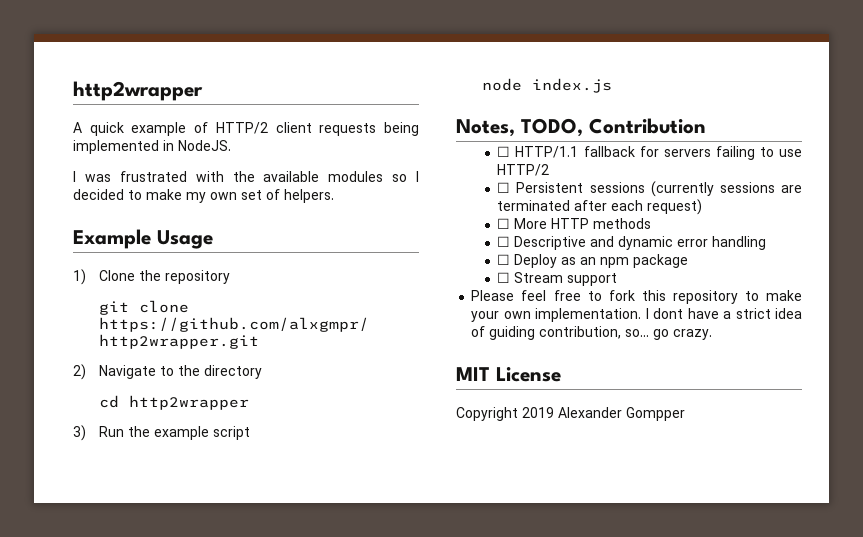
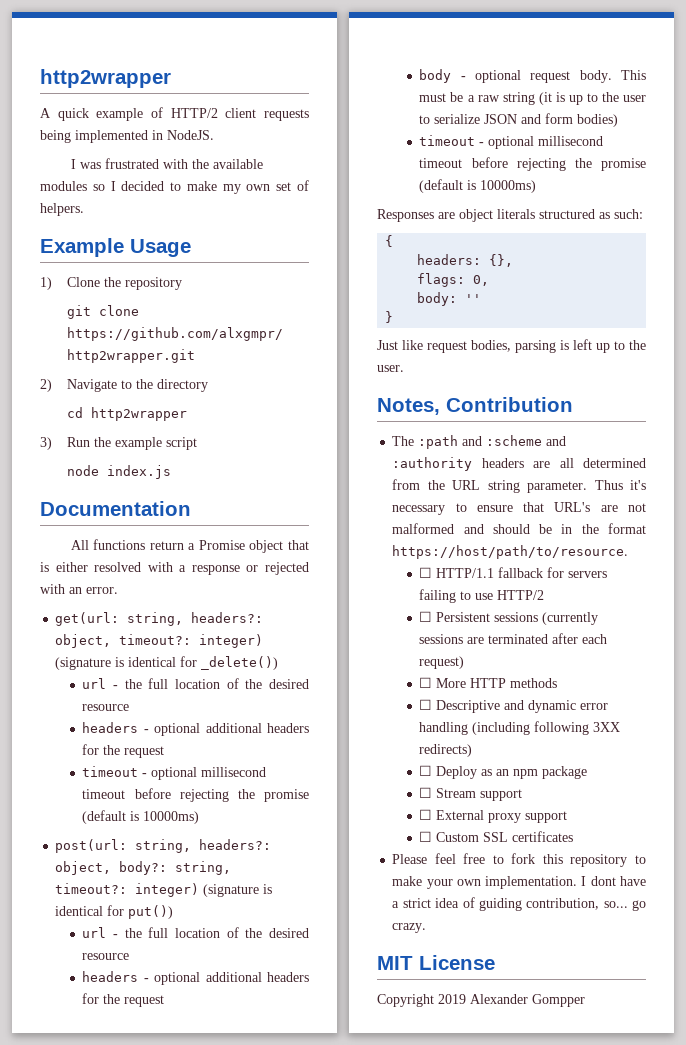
(612, 85) none -> [40,501,191,516] [70,539,309,553] [40,562,310,575] [40,584,118,594] [55,612,264,626] [55,634,264,648] [55,656,279,670] [82,678,309,689] [82,704,130,711] [82,722,309,736] [82,744,165,758] [82,766,267,780] [82,788,310,802] [82,810,200,824] [55,839,272,853] [55,861,232,875] [55,883,273,897] [55,905,174,919] [82,927,309,938] [82,953,130,960] [82,971,309,985] [82,993,165,1007] [419,69,646,83] [419,92,646,105] [419,113,619,127] [419,135,604,149] [419,157,646,171] [419,179,537,193] [377,209,643,222] [385,235,394,247] [417,254,514,267] [417,273,490,287] [417,292,482,306] [385,311,394,323] [377,339,646,353] [377,365,404,372] // Documentation // All functions return a Promise object that is either resolved with a response or rejected with an error. // get(url: string, headers?: object, timeout?: integer) (signature is identical for _delete()) // url - the full location of the desired resource // headers - optional additional headers for the request // timeout - optional millisecond timeout before rejecting the promise (default is 10000ms) // post(url: string, headers?: object, body?: string, timeout?: integer) (signature is identical for put()) // url - the full location of the desired resource // headers - optional additional headers for the request // body - optional request body. This must be a raw string (it is up to the user to serialize JSON and form bodies) // timeout - optional millisecond timeout before rejecting the promise (default is 10000ms) // Responses are object literals structured as such: // { // headers: {}, // flags: 0, // body: '' // } // Just like request bodies, parsing is left up to the user.
[521,118,583,137] TODO, -> (440, 406) none
(706, 126) none -> [392,435,567,449] [392,457,646,471] [392,479,646,493] [392,502,646,515] [392,523,646,534] [392,545,629,559] // The :path and :scheme and :authority headers are all determined from the URL string parameter. Thus it's necessary to ensure that URL's are not malformed and should be in the format https://host/path/to/resource.
(767, 243) none -> [472,721,621,735] [419,744,473,757] (including following 3XX redirects)
(618, 279) none -> [419,809,568,823] [419,831,574,842] // ☐ External proxy support // ☐ Custom SSL certificates

